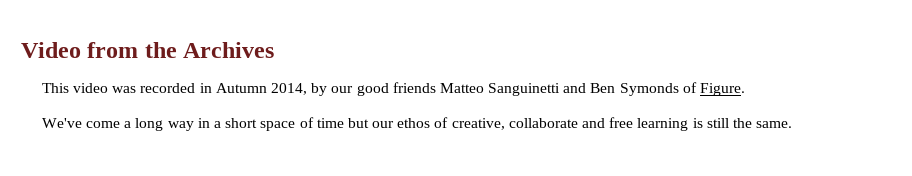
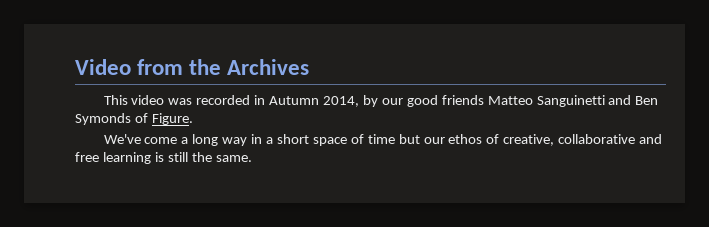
[508,118,578,128] collaborate -> [558,134,636,144] collaborative

